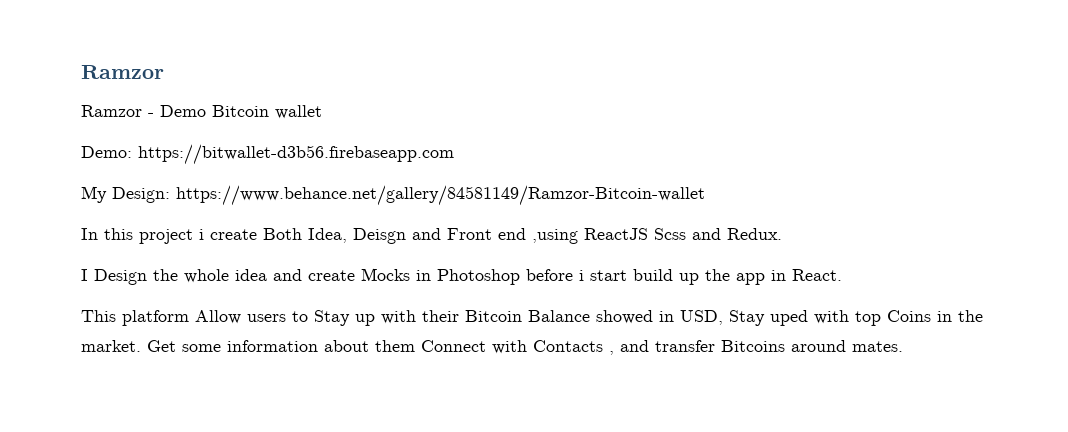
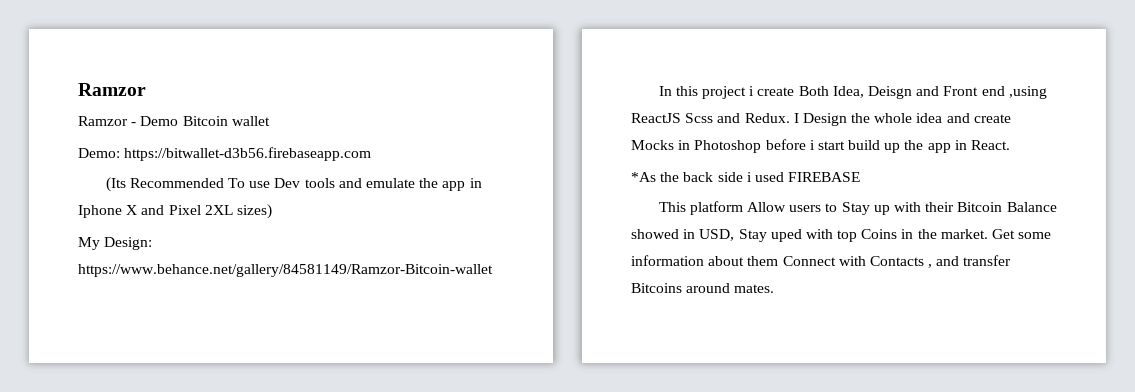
(454, 154) none -> [105,177,482,192] [78,204,272,219] // (Its Recommended To use Dev tools and emulate the app in Iphone X and Pixel 2XL sizes)
(782, 234) // -> (790, 118) none
(842, 275) none -> [631,172,861,182] // *As the back side i used FIREBASE

